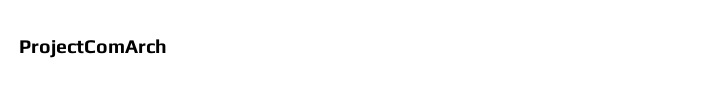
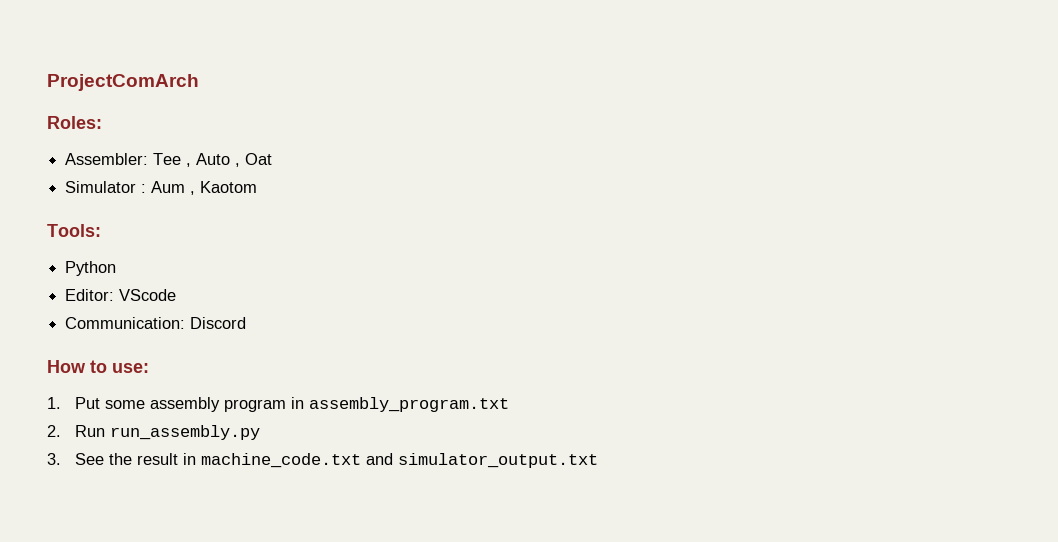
(167, 48) none -> [47,116,102,129] [65,153,273,167] [65,181,258,195] [47,224,101,237] [65,261,117,276] [65,289,177,301] [65,317,247,329] [47,360,149,373] [47,397,510,412] [47,425,261,440] [47,453,599,468] // Roles: // Assembler: Tee , Auto , Oat // Simulator : Aum , Kaotom // Tools: // Python // Editor: VScode // Communication: Discord // How to use: // 1. Put some assembly program in assembly_program.txt // 2. Run run_assembly.py // 3. See the result in machine_code.txt and simulator_output.txt

